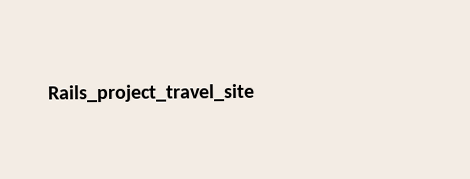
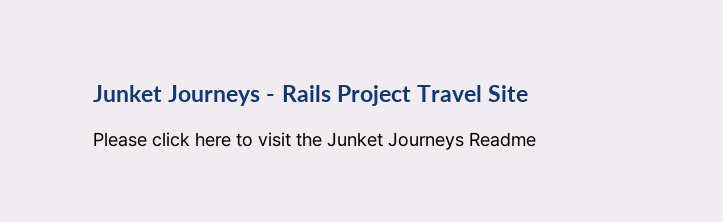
[47,83,255,103] Rails_project_travel_site -> [93,85,529,106] [93,132,536,150] Junket Journeys - Rails Project Travel Site // Please click here to visit the Junket Journeys Readme

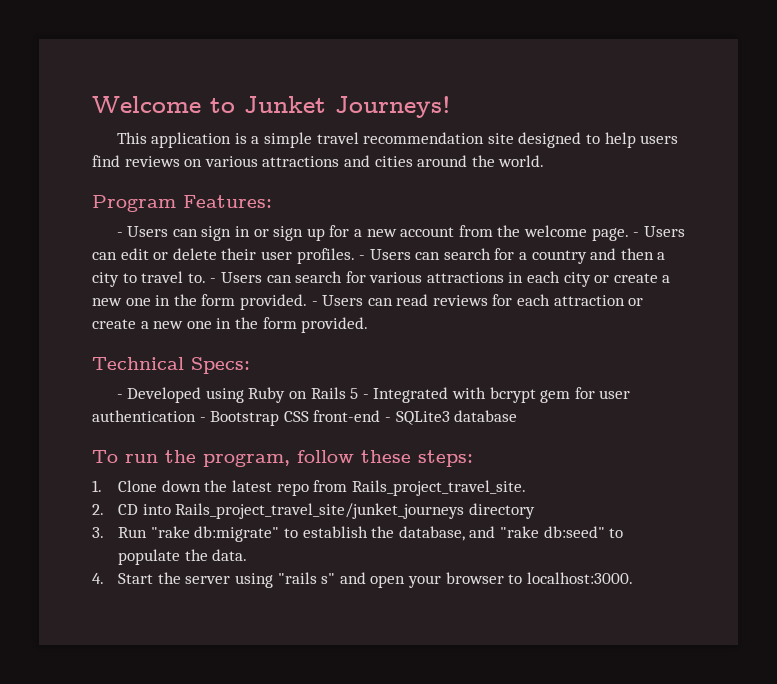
[93,85,529,106] [93,132,536,150] Junket Journeys - Rails Project Travel Site // Please click here to visit the Junket Journeys Readme -> [92,96,451,118] [116,132,679,148] [92,155,545,167] [92,195,272,212] [116,225,685,241] [92,248,666,264] [92,271,671,287] [92,294,644,310] [92,317,369,333] [92,357,250,374] [116,387,631,403] [92,410,518,426] [92,450,473,467] [92,480,526,496] [92,503,536,519] [92,526,624,542] [118,549,248,565] [92,572,633,588] Welcome to Junket Journeys! // This application is a simple travel recommendation site designed to help users find reviews on various attractions and cities around the world. // Program Features: // - Users can sign in or sign up for a new account from the welcome page. - Users can edit or delete their user profiles. - Users can search for a country and then a city to travel to. - Users can search for various attractions in each city or create a new one in the form provided. - Users can read reviews for each attraction or create a new one in the form provided. // Technical Specs: // - Developed using Ruby on Rails 5 - Integrated with bcrypt gem for user authentication - Bootstrap CSS front-end - SQLite3 database // To run the program, follow these steps: // 1. Clone down the latest repo from Rails_project_travel_site. // 2. CD into Rails_project_travel_site/junket_journeys directory // 3. Run "rake db:migrate" to establish the database, and "rake db:seed" to populate the data. // 4. Start the server using "rails s" and open your browser to localhost:3000.

